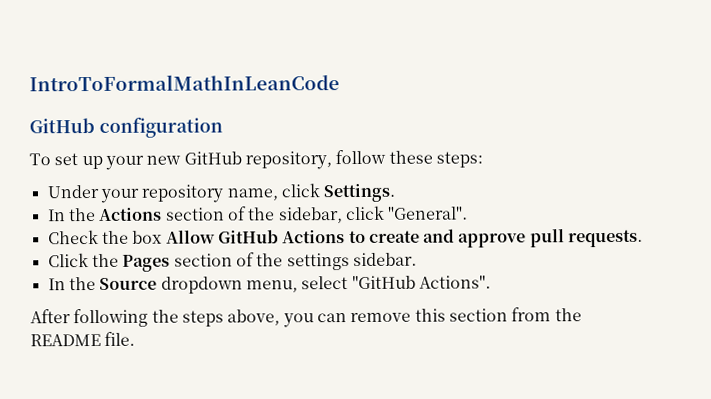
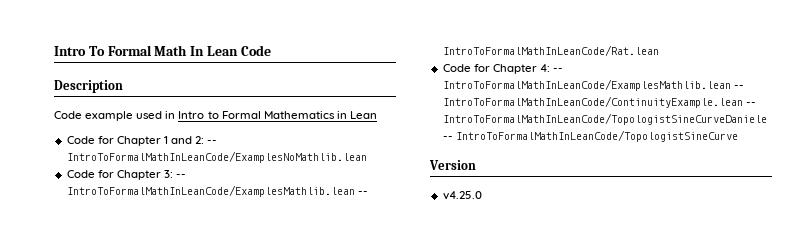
[29,74,340,92] [29,116,223,138] [29,149,483,170] [46,183,397,203] [47,205,469,224] [47,228,644,248] [47,252,417,272] [47,275,491,294] [30,307,582,328] [30,331,136,347] IntroToFormalMathInLeanCode // GitHub configuration // To set up your new GitHub repository, follow these steps: // Under your repository name, click Settings. // In the Actions section of the sidebar, click "General". // Check the box Allow GitHub Actions to create and approve pull requests. // Click the Pages section of the settings sidebar. // In the Source dropdown menu, select "GitHub Actions". // After following the steps above, you can remove this section from the README file. -> [54,45,271,56] [54,80,123,93] [54,111,377,121] [66,136,218,146] [66,151,367,163] [66,170,187,180] [66,185,368,197] [442,45,659,56] [442,64,564,74] [442,79,744,91] [442,96,756,108] [442,113,767,125] [442,130,738,142] [429,160,476,170] [442,191,482,200] Intro To Formal Math In Lean Code // Description // Code example used in Intro to Formal Mathematics in Lean // Code for Chapter 1 and 2: -- IntroToFormalMathInLeanCode/ExamplesNoMathlib.lean // Code for Chapter 3: -- IntroToFormalMathInLeanCode/ExamplesMathlib.lean -- IntroToFormalMathInLeanCode/Rat.lean // Code for Chapter 4: -- IntroToFormalMathInLeanCode/ExamplesMathlib.lean -- IntroToFormalMathInLeanCode/ContinuityExample.lean -- IntroToFormalMathInLeanCode/TopologistSineCurveDaniele -- IntroToFormalMathInLeanCode/TopologistSineCurve // Version // v4.25.0

